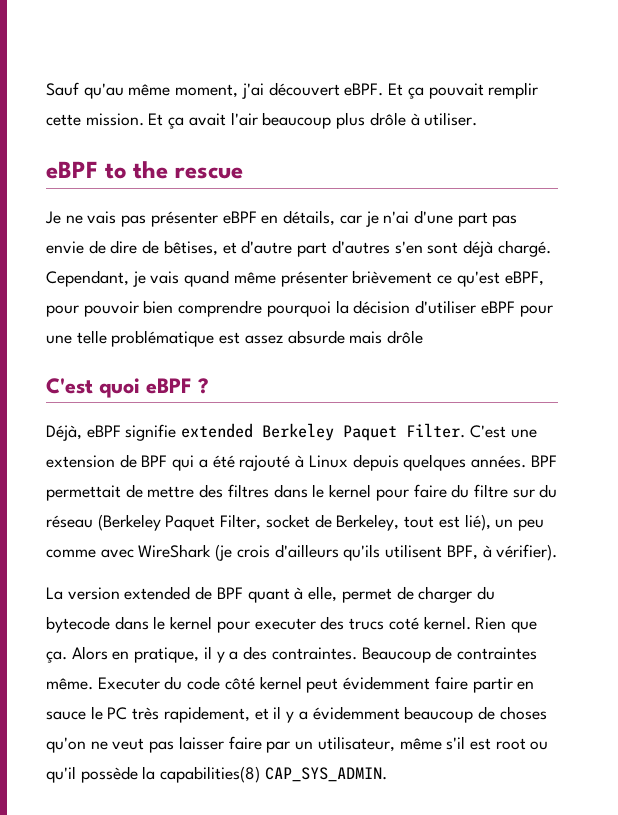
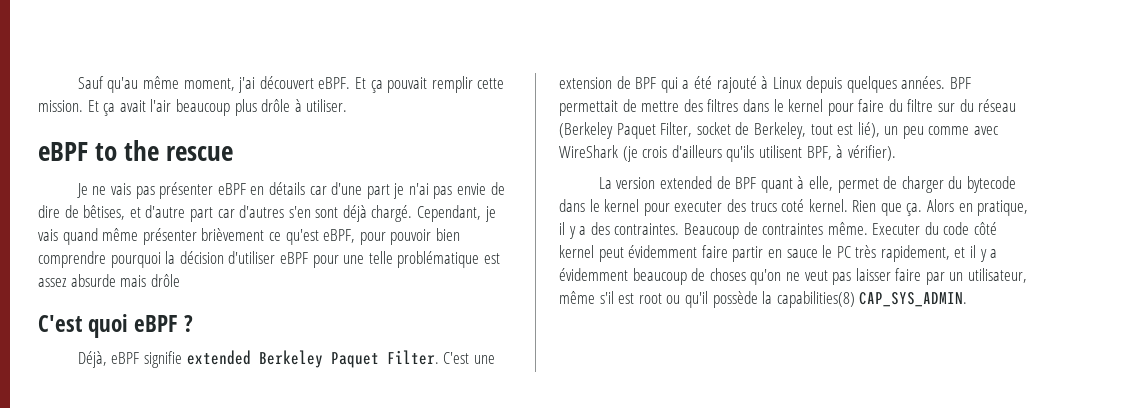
[283,210,488,227] détails, car je n'ai d'une part -> [268,182,429,199] détails car d'une part je n'ai
(328, 249) none -> [217,209,235,218] car

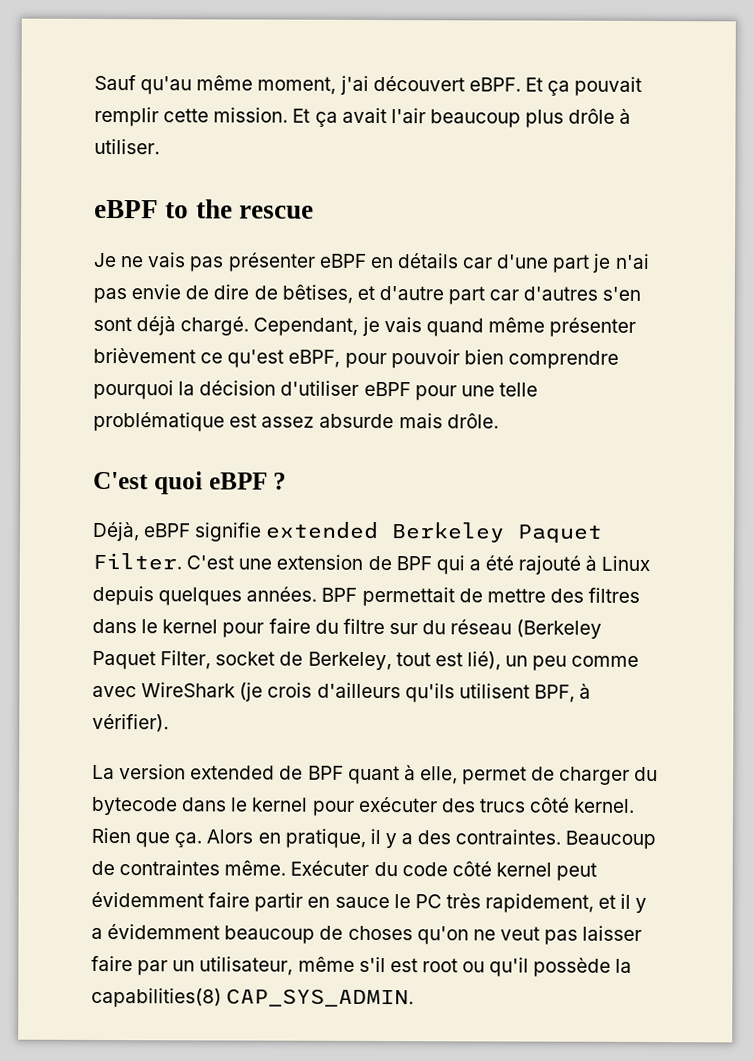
[150,274,180,287] drôle -> [446,413,499,429] drôle.
[674,201,723,212] executer -> [357,796,438,813] exécuter
[781,199,805,212] coté -> [529,797,571,813] côté
[872,223,921,235] Executer -> [290,860,370,876] Exécuter

